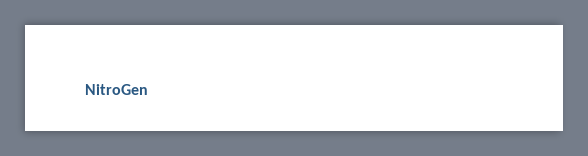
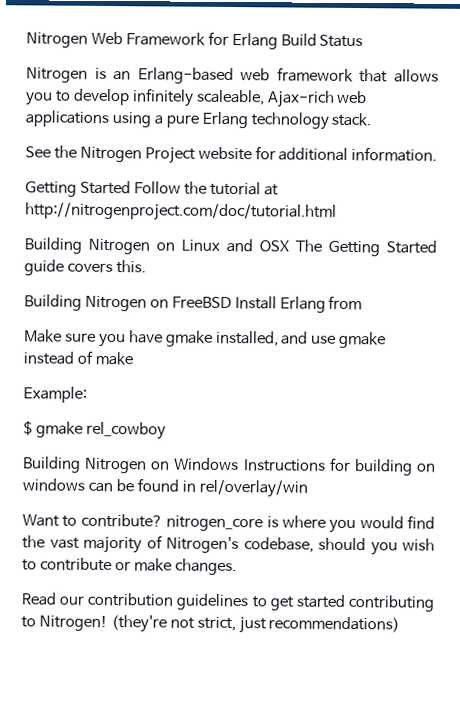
[85,84,148,95] NitroGen -> [26,31,364,50] [26,67,439,85] [26,88,368,108] [25,110,372,130] [25,145,438,164] [25,180,279,197] [25,202,337,222] [24,237,437,257] [24,259,146,276] [24,294,363,313] [24,329,387,349] [23,350,133,366] [23,386,87,403] [23,420,166,440] [22,456,436,476] [22,478,308,498] [22,513,435,534] [22,535,435,556] [22,557,237,576] [21,592,434,612] [21,614,401,634] Nitrogen Web Framework for Erlang Build Status // Nitrogen is an Erlang-based web framework that allows you to develop infinitely scaleable, Ajax-rich web applications using a pure Erlang technology stack. // See the Nitrogen Project website for additional information. // Getting Started Follow the tutorial at http://nitrogenproject.com/doc/tutorial.html // Building Nitrogen on Linux and OSX The Getting Started guide covers this. // Building Nitrogen on FreeBSD Install Erlang from // Make sure you have gmake installed, and use gmake instead of make // Example: // $ gmake rel_cowboy // Building Nitrogen on Windows Instructions for building on windows can be found in rel/overlay/win // Want to contribute? nitrogen_core is where you would find the vast majority of Nitrogen's codebase, should you wish to contribute or make changes. // Read our contribution guidelines to get started contributing to Nitrogen! (they're not strict, just recommendations)

